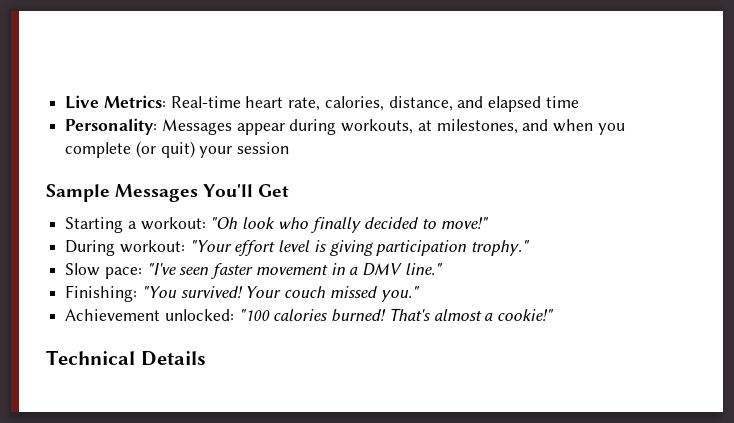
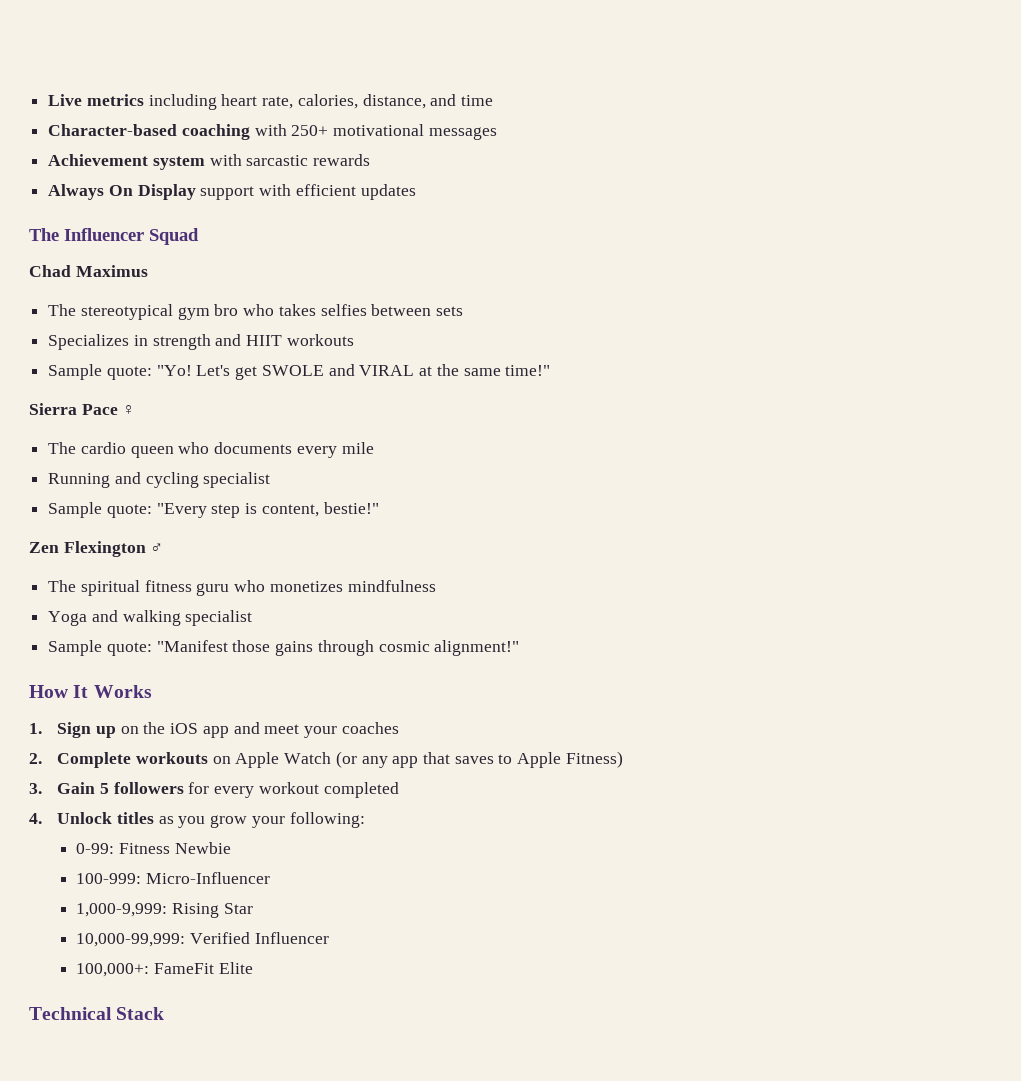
[103,95,241,108] Metrics: Real-time -> [86,94,217,110] metrics including
[488,96,542,112] elapsed -> (457, 100) none
[65,118,625,135] [65,141,290,158] [46,184,290,202] [65,217,489,233] [65,240,531,256] [65,263,443,279] [65,285,420,302] [65,308,555,322] Personality: Messages appear during workouts, at milestones, and when you complete (or quit) your session // Sample Messages You'll Get // Starting a workout: "Oh look who finally decided to move!" // During workout: "Your effort level is giving participation trophy." // Slow pace: "I've seen faster movement in a DMV line." // Finishing: "You survived! Your couch missed you." // Achievement unlocked: "100 calories burned! That's almost a cookie!" -> [48,124,497,140] [48,154,371,170] [48,184,416,200] [29,228,199,245] [29,265,148,277] [48,304,464,320] [48,334,354,350] [48,364,551,380] [29,403,136,415] [48,442,374,458] [48,472,271,488] [48,502,379,518] [29,541,164,557] [48,580,436,596] [48,610,253,626] [48,640,520,656] [29,685,152,698] [29,722,399,738] [29,751,623,768] [29,782,399,798] [29,812,365,828] [76,842,231,854] [76,872,271,884] [76,903,253,918] [76,932,329,947] [76,962,253,977] Character-based coaching with 250+ motivational messages // Achievement system with sarcastic rewards // Always On Display support with efficient updates // The Influencer Squad // Chad Maximus // The stereotypical gym bro who takes selfies between sets // Specializes in strength and HIIT workouts // Sample quote: "Yo! Let's get SWOLE and VIRAL at the same time!" // Sierra Pace ♀ // The cardio queen who documents every mile // Running and cycling specialist // Sample quote: "Every step is content, bestie!" // Zen Flexington ♂ // The spiritual fitness guru who monetizes mindfulness // Yoga and walking specialist // Sample quote: "Manifest those gains through cosmic alignment!" // How It Works // 1. Sign up on the iOS app and meet your coaches // 2. Complete workouts on Apple Watch (or any app that saves to Apple Fitness) // 3. Gain 5 followers for every workout completed // 4. Unlock titles as you grow your following: // 0-99: Fitness Newbie // 100-999: Micro-Influencer // 1,000-9,999: Rising Star // 10,000-99,999: Verified Influencer // 100,000+: FameFit Elite
[140,351,206,366] Details -> [116,1007,165,1020] Stack

